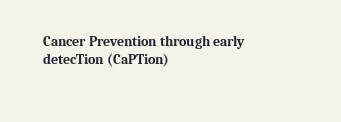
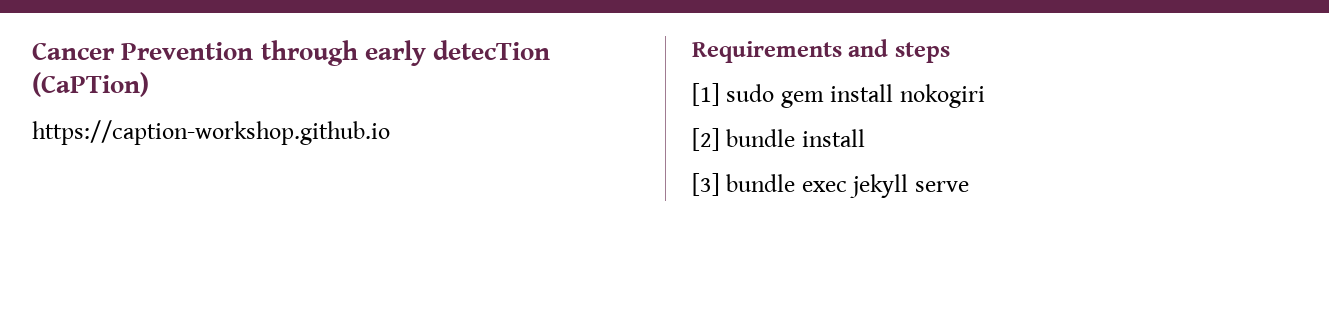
(169, 60) none -> [32,120,390,145] [692,39,950,63] [692,83,985,108] [692,128,865,151] [692,173,969,198] // https://caption-workshop.github.io // Requirements and steps // [1] sudo gem install nokogiri // [2] bundle install // [3] bundle exec jekyll serve

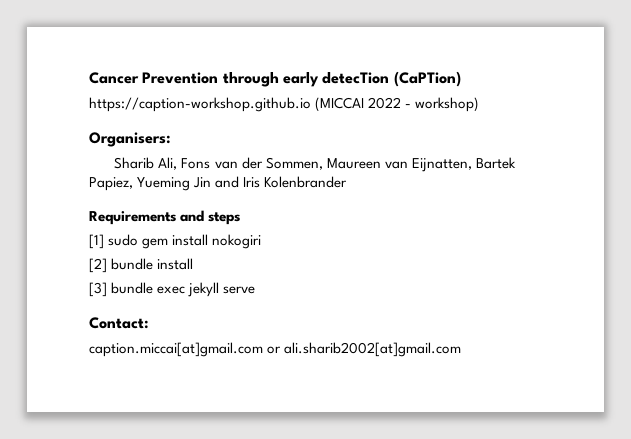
(390, 132) none -> [315,97,480,112] [89,132,171,147] [114,157,516,172] [89,176,348,191] (MICCAI 2022 - workshop) // Organisers: // Sharib Ali, Fons van der Sommen, Maureen van Eijnatten, Bartek Papiez, Yueming Jin and Iris Kolenbrander
(969, 186) none -> [89,317,149,329] [89,342,462,357] // Contact: // caption.miccai[at]gmail.com or ali.sharib2002[at]gmail.com

